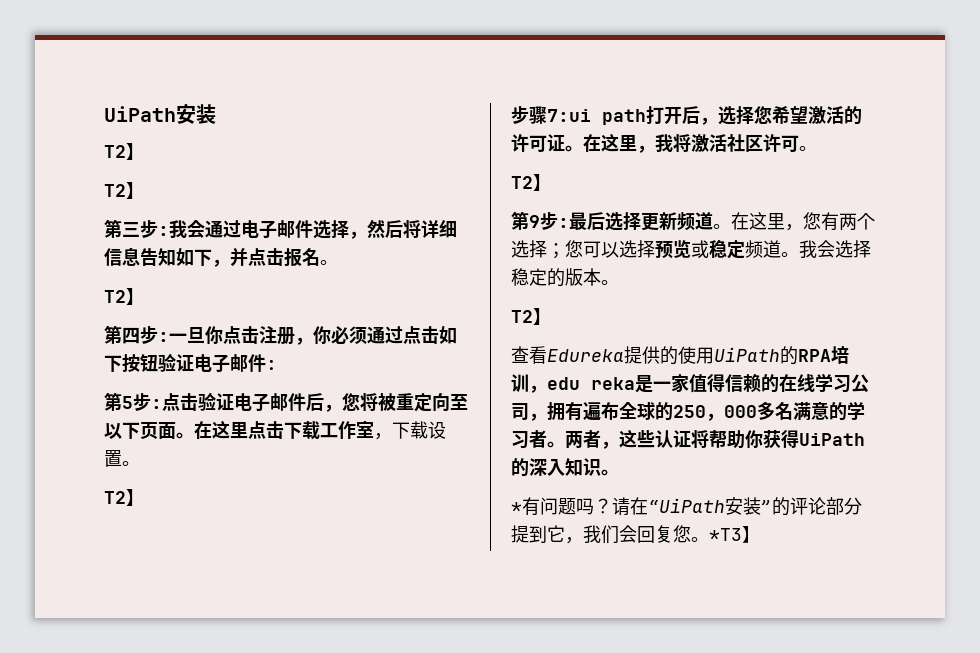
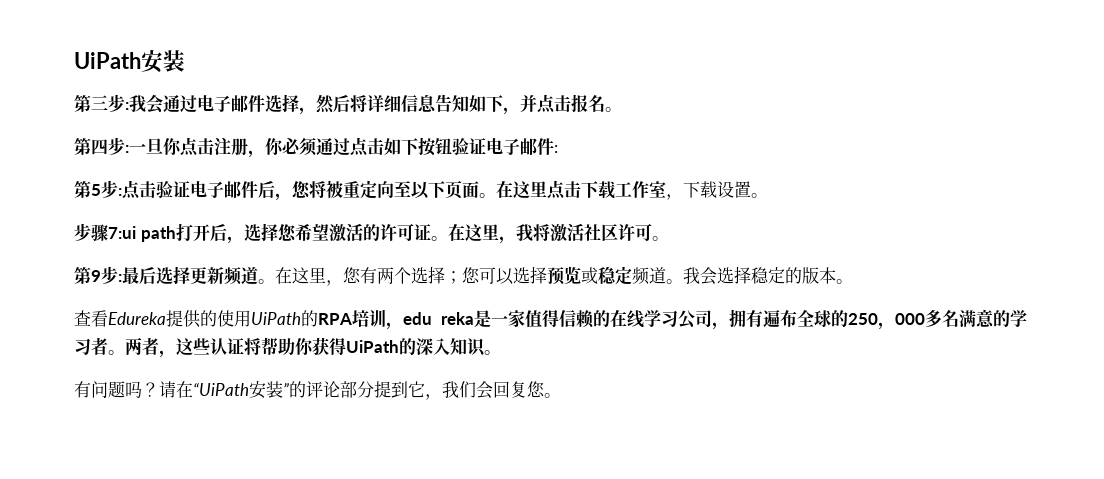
[104,143,144,160] [104,182,144,199] // T2】 // T2】 -> (185, 61) none
[104,288,144,305] // T2】 -> (622, 109) none
[104,489,144,506] // T2】 -> (768, 195) none
[511,174,551,191] // T2】 -> (669, 238) none
[511,308,551,325] // T2】 -> (853, 281) none
[511,502,522,513] * -> (501, 352) none
[709,526,760,543] *T3】 -> (561, 395) none

